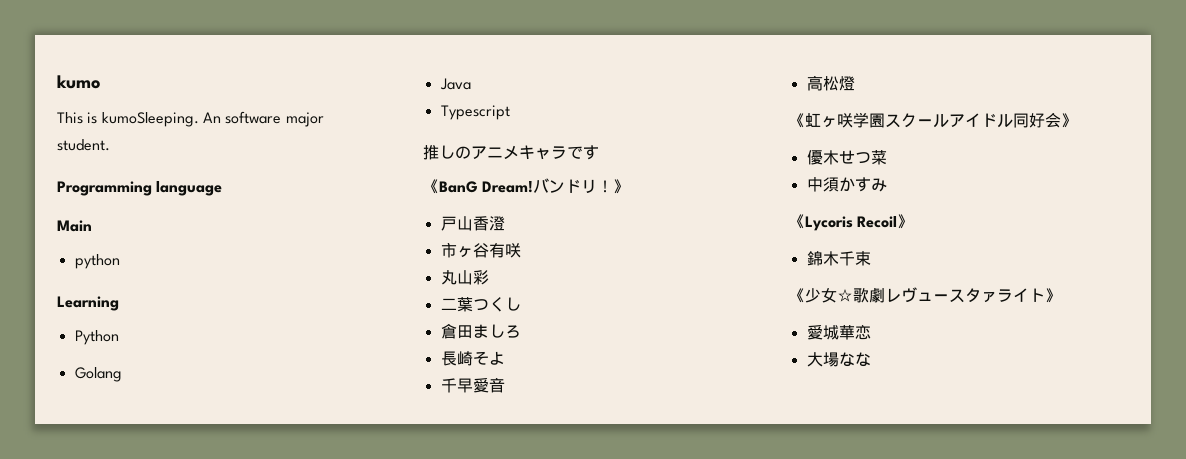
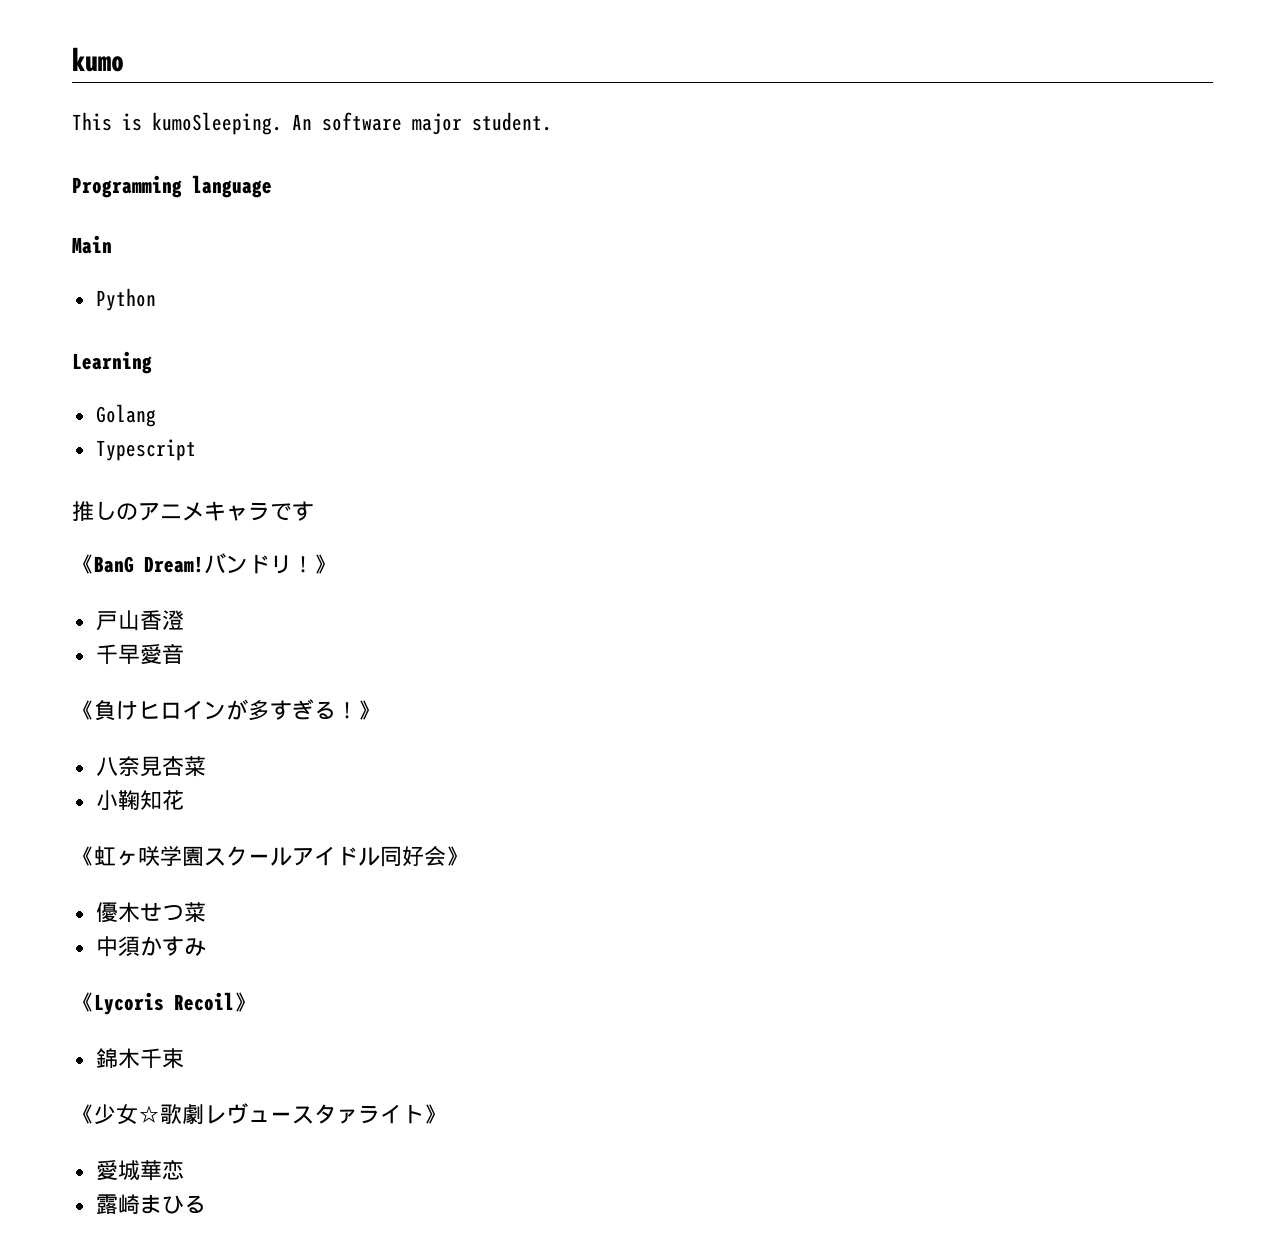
[74,254,120,269] python -> [95,288,156,311] Python
[74,330,119,345] // Python -> (152, 362) none
[439,78,471,90] // Java -> (156, 415) none
[440,242,521,258] [440,270,489,285] [440,297,521,312] [440,323,521,339] [440,351,505,366] [440,377,505,393] [806,75,855,91] 市ヶ谷有咲 // 丸山彩 // 二葉つくし // 倉田ましろ // 長崎そよ // 千早愛音 // 高松燈 -> [95,644,184,665] [72,699,380,721] [95,756,206,777] [95,790,184,811] 千早愛音 // 《負けヒロインが多すぎる！》 // 八奈見杏菜 // 小鞠知花
[806,352,871,367] 大場なな -> [95,1194,206,1214] 露崎まひる

